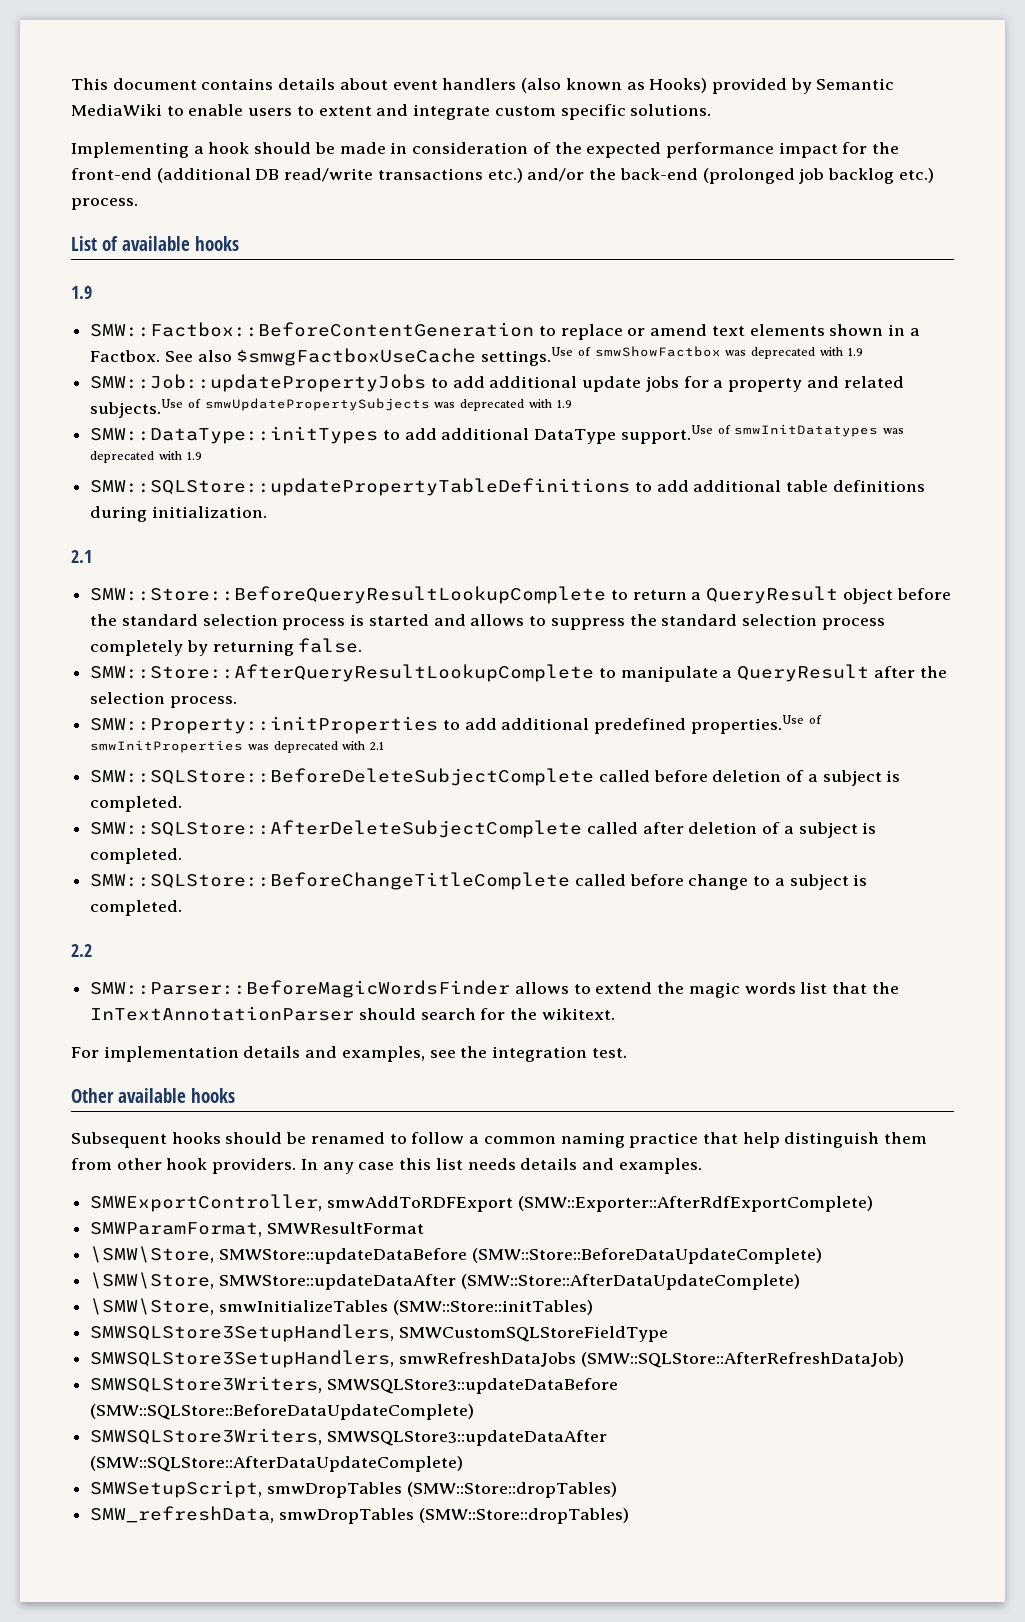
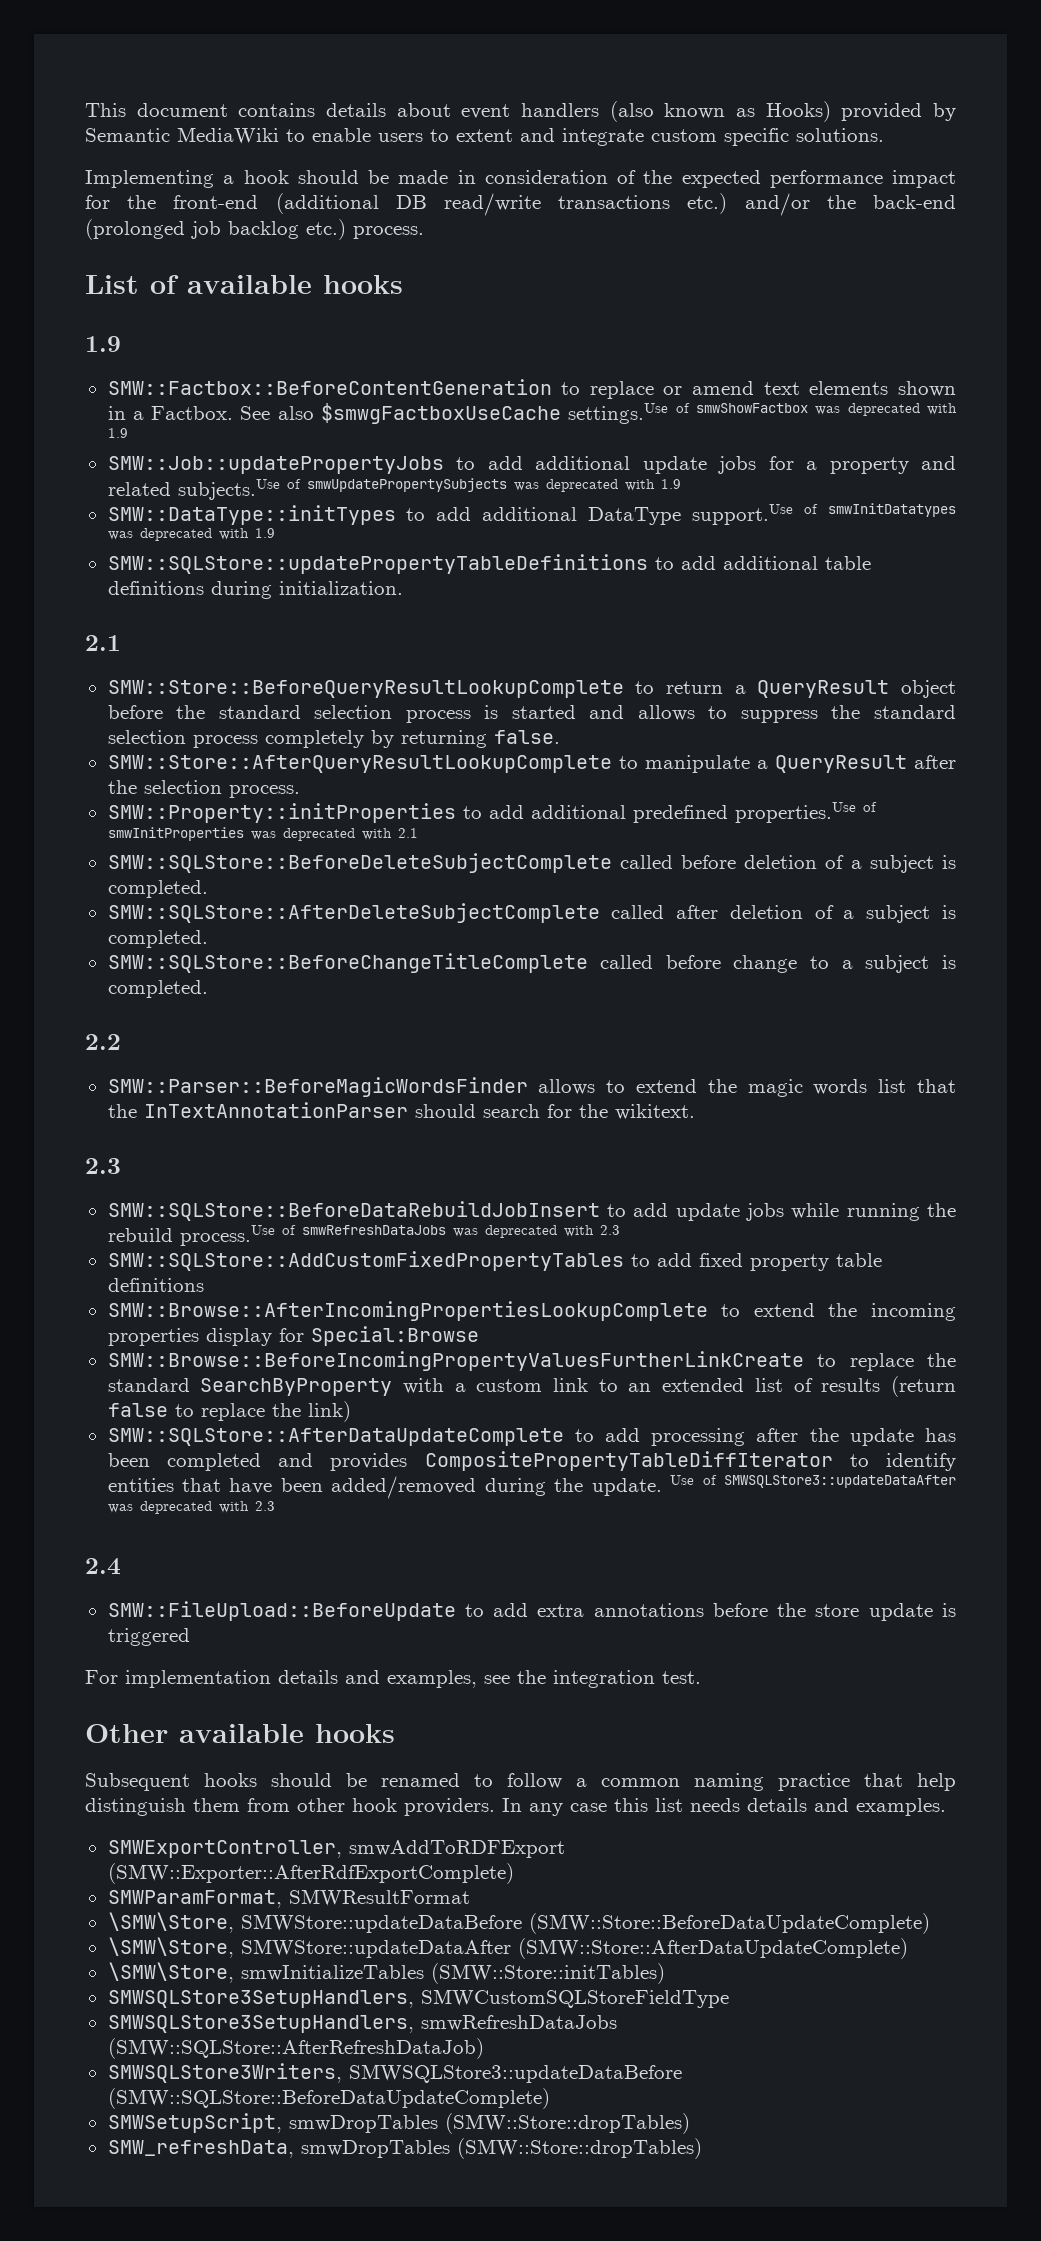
(615, 1014) none -> [85,1158,121,1174] [107,1201,957,1221] [107,1225,620,1246] [107,1251,882,1271] [107,1278,204,1292] [107,1301,956,1321] [107,1326,479,1346] [107,1351,956,1371] [107,1376,956,1397] [107,1401,351,1422] [107,1428,957,1446] [107,1451,956,1471] [107,1475,957,1499] [107,1501,275,1514] [85,1558,121,1575] [107,1601,957,1621] [107,1628,190,1646] // 2.3 // SMW::SQLStore::BeforeDataRebuildJobInsert to add update jobs while running the rebuild process.Use of smwRefreshDataJobs was deprecated with 2.3 // SMW::SQLStore::AddCustomFixedPropertyTables to add fixed property table definitions // SMW::Browse::AfterIncomingPropertiesLookupComplete to extend the incoming properties display for Special:Browse // SMW::Browse::BeforeIncomingPropertyValuesFurtherLinkCreate to replace the standard SearchByProperty with a custom link to an extended list of results (return false to replace the link) // SMW::SQLStore::AfterDataUpdateComplete to add processing after the update has been completed and provides CompositePropertyTableDiffIterator to identify entities that have been added/removed during the update. Use of SMWSQLStore3::updateDataAfter was deprecated with 2.3 // 2.4 // SMW::FileUpload::BeforeUpdate to add extra annotations before the store update is triggered
[90,1428,607,1446] [90,1456,464,1472] // SMWSQLStore3Writers, SMWSQLStore3::updateDataAfter (SMW::SQLStore::AfterDataUpdateComplete) -> (550, 2098) none

